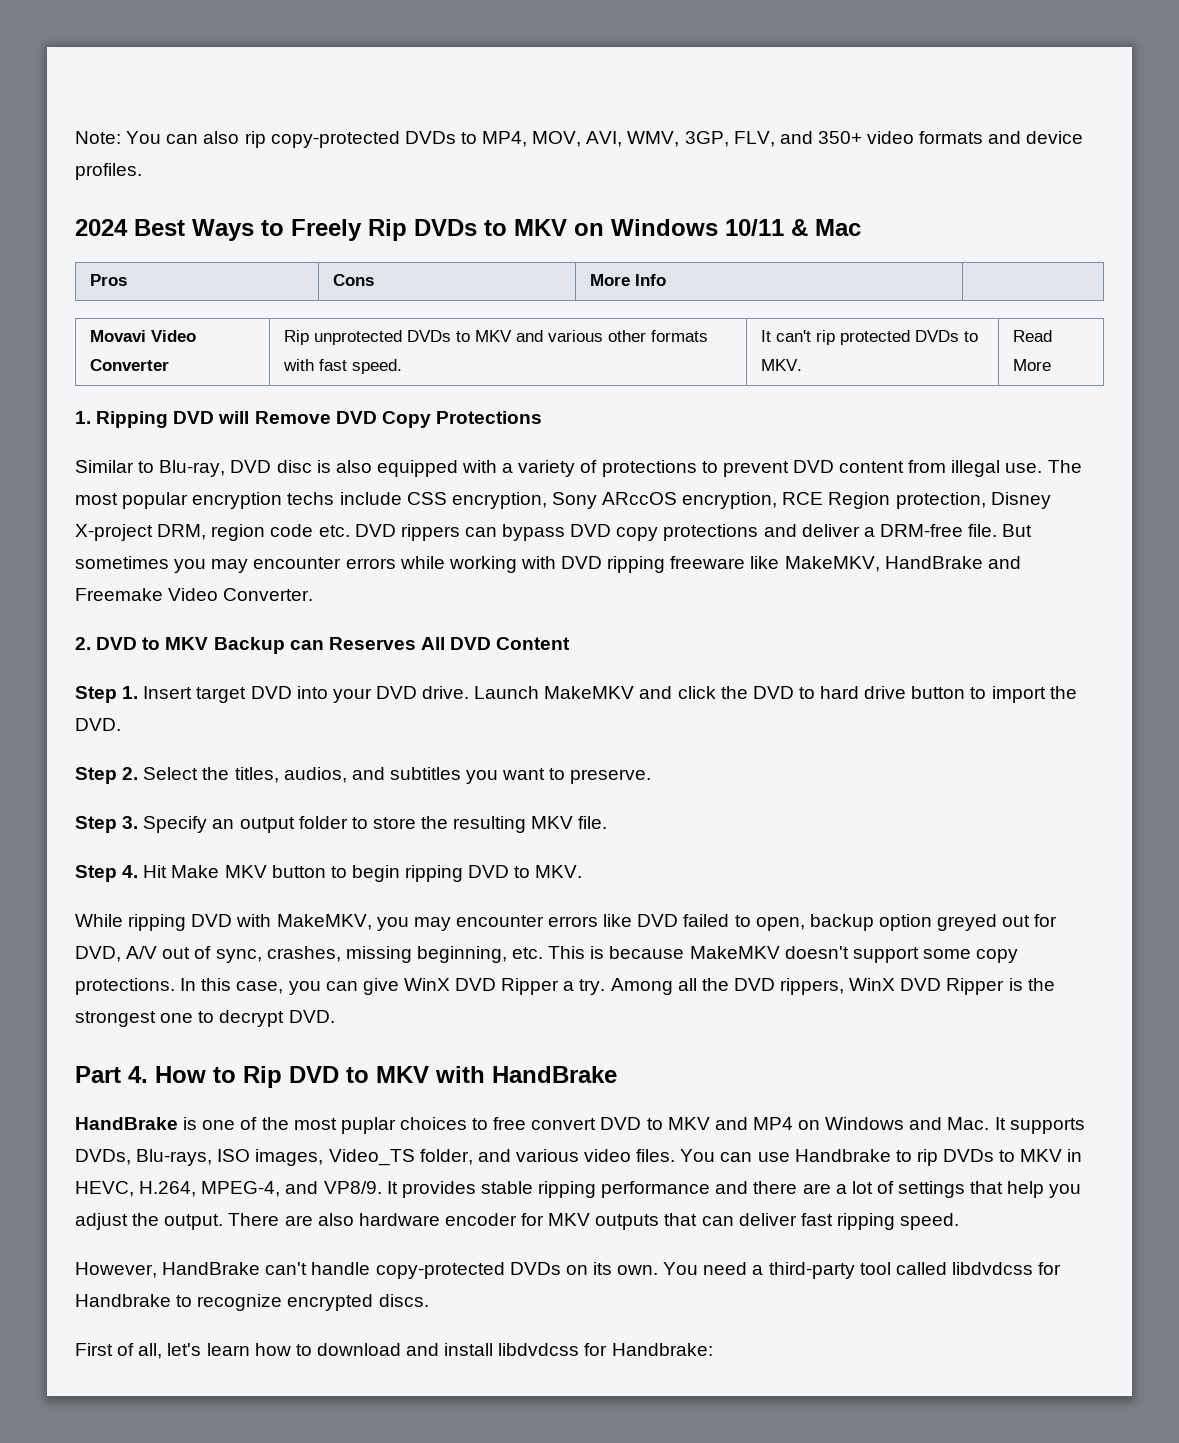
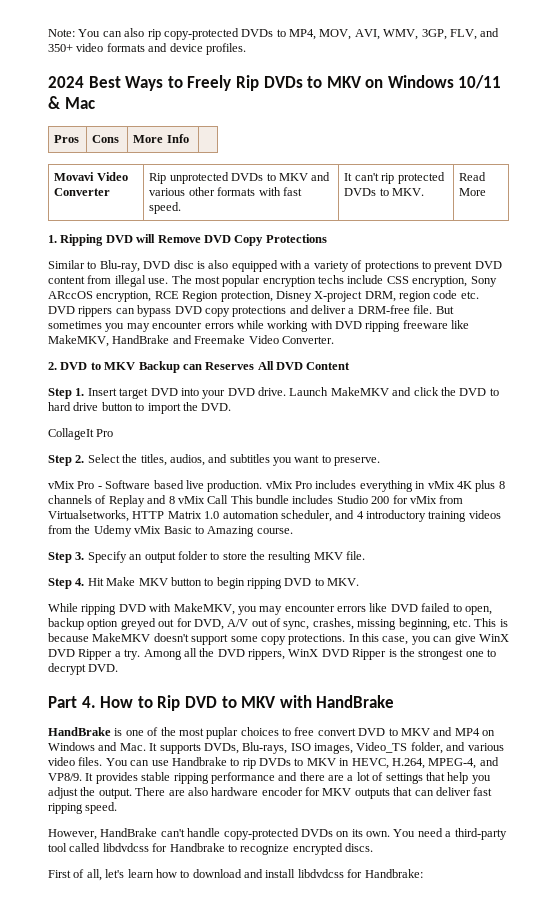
(121, 724) none -> [48,428,114,440] // CollageIt Pro
(652, 776) none -> [48,480,505,492] [48,495,464,507] [48,510,501,522] [48,525,293,537] // vMix Pro - Software based live production. vMix Pro includes everything in vMix 4K plus 8 channels of Replay and 8 vMix Call This bundle includes Studio 200 for vMix from Virtualsetworks, HTTP Matrix 1.0 automation scheduler, and 4 introductory training videos from the Udemy vMix Basic to Amazing course.

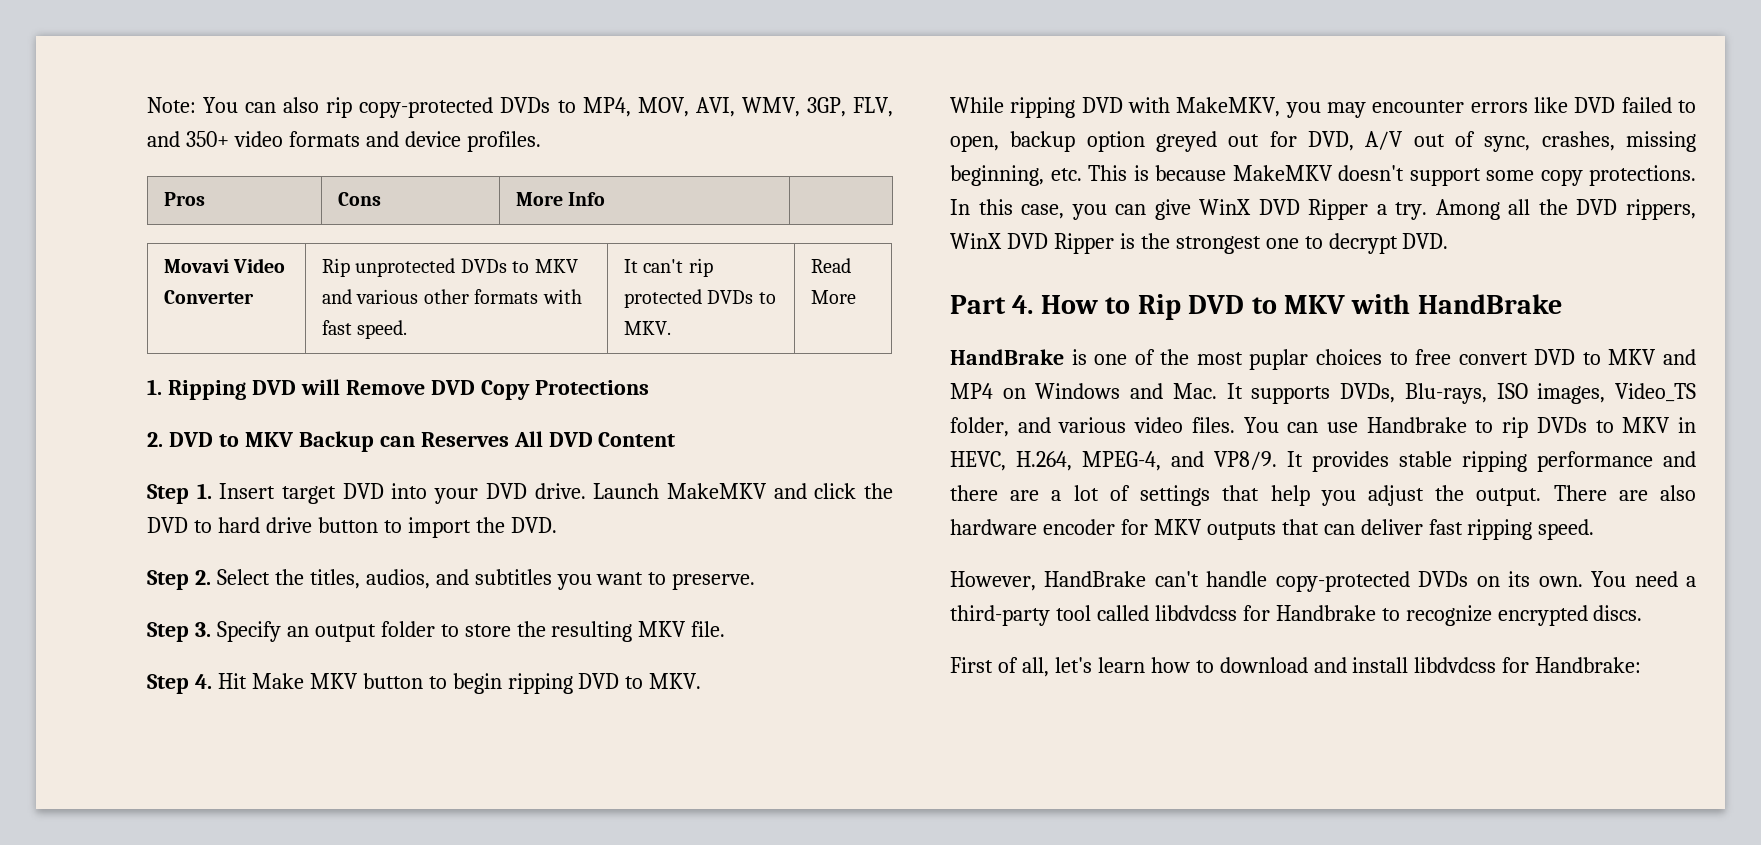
[48,75,502,91] [48,96,95,109] // 2024 Best Ways to Freely Rip DVDs to MKV on Windows 10/11 & Mac -> (541, 141) none
[48,260,502,272] [48,275,497,287] [48,290,479,302] [48,305,454,317] [48,320,470,332] [48,335,334,347] // Similar to Blu-ray, DVD disc is also equipped with a variety of protections to prevent DVD content from illegal use. The most popular encryption techs include CSS encryption, Sony ARccOS encryption, RCE Region protection, Disney X-project DRM, region code etc. DVD rippers can bypass DVD copy protections and deliver a DRM-free file. But sometimes you may encounter errors while working with DVD ripping freeware like MakeMKV, HandBrake and Freemake Video Converter. -> (649, 387) none
[48,428,114,440] // CollageIt Pro -> (557, 525) none
[48,480,505,492] [48,495,464,507] [48,510,501,522] [48,525,293,537] // vMix Pro - Software based live production. vMix Pro includes everything in vMix 4K plus 8 channels of Replay and 8 vMix Call This bundle includes Studio 200 for vMix from Virtualsetworks, HTTP Matrix 1.0 automation scheduler, and 4 introductory training videos from the Udemy vMix Basic to Amazing course. -> (756, 581) none

